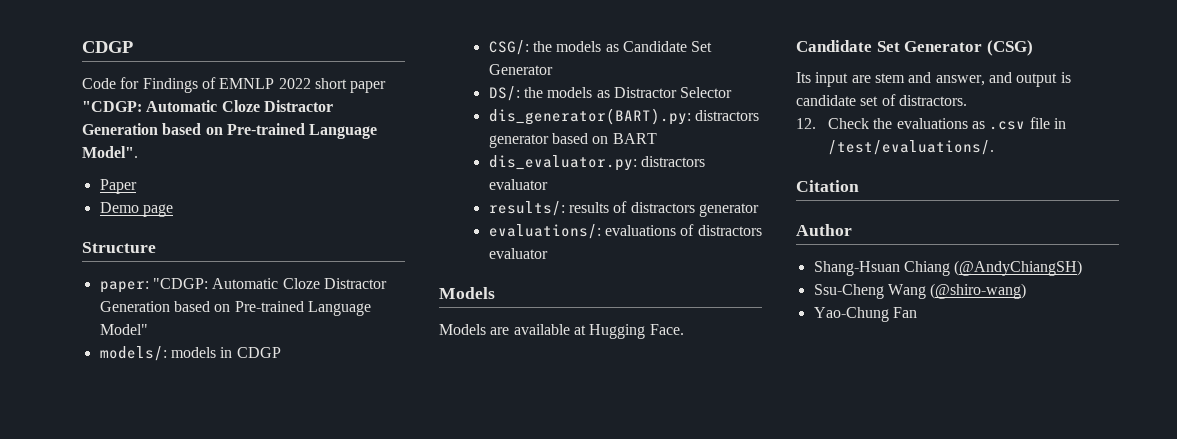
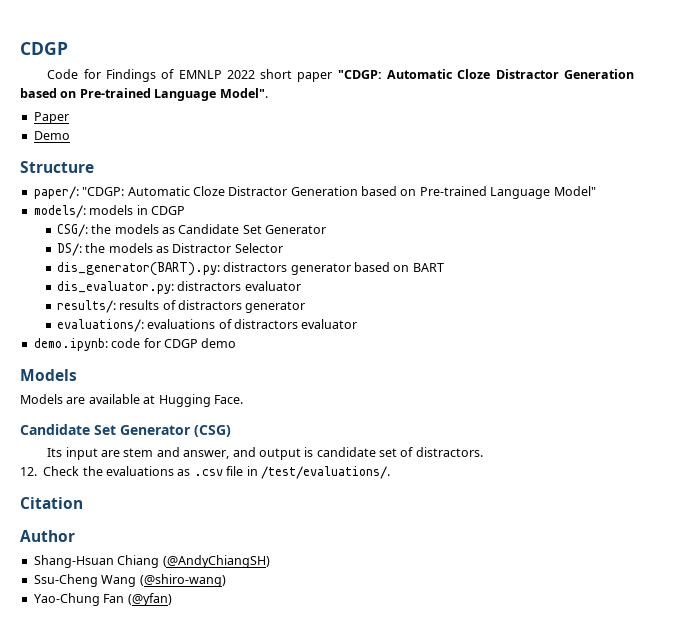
[142,204,173,217] page -> (70, 135) none
[99,281,149,293] paper: -> [33,186,79,199] paper/:
(548, 253) none -> [33,338,237,351] // demo.ipynb: code for CDGP demo
(917, 312) none -> [127,593,172,606] (@yfan)

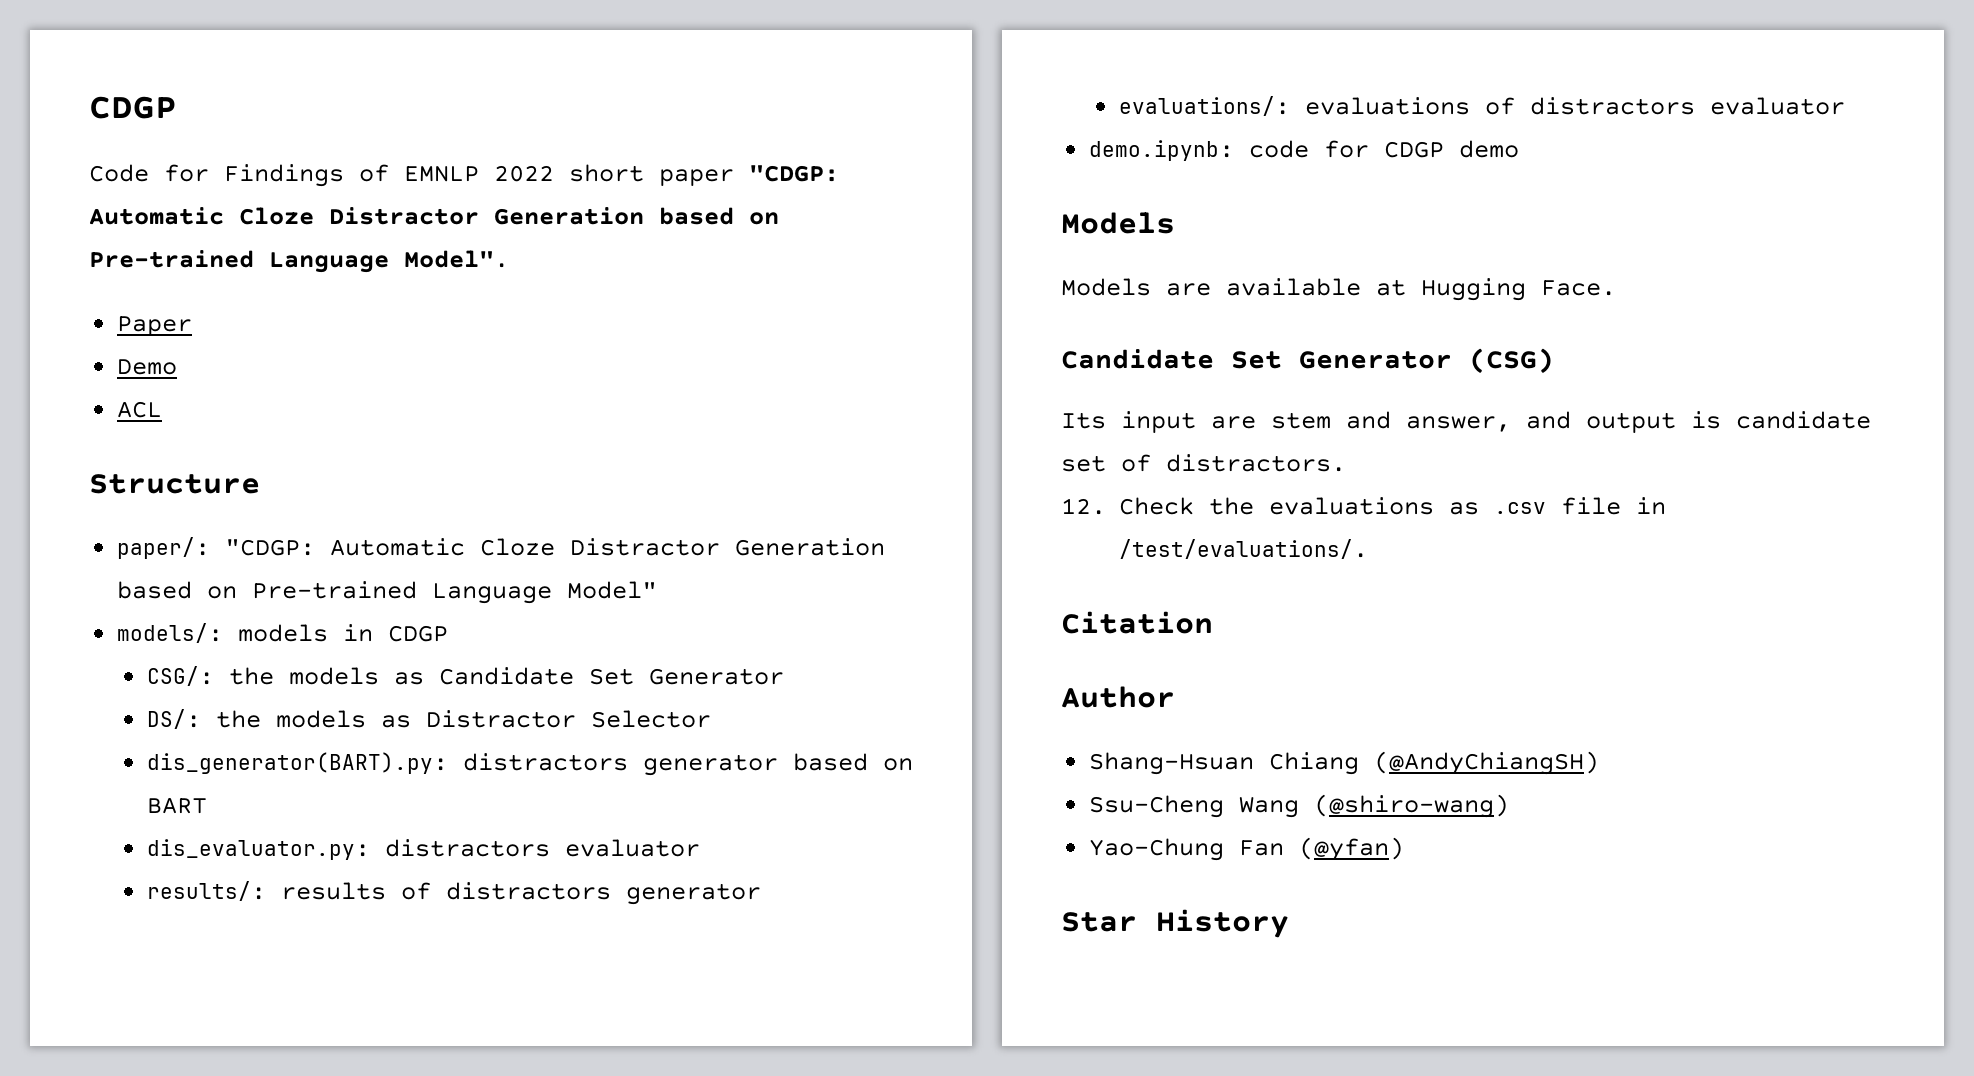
(70, 135) none -> [117,401,163,418] // ACL
(172, 599) none -> [1061,909,1289,938] // Star History

